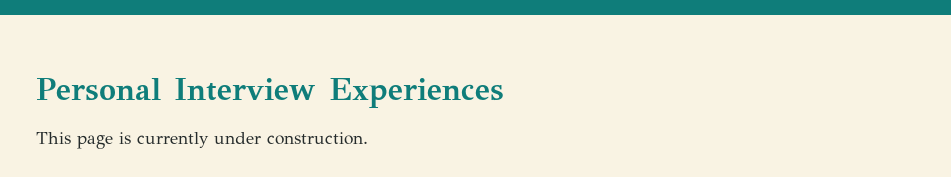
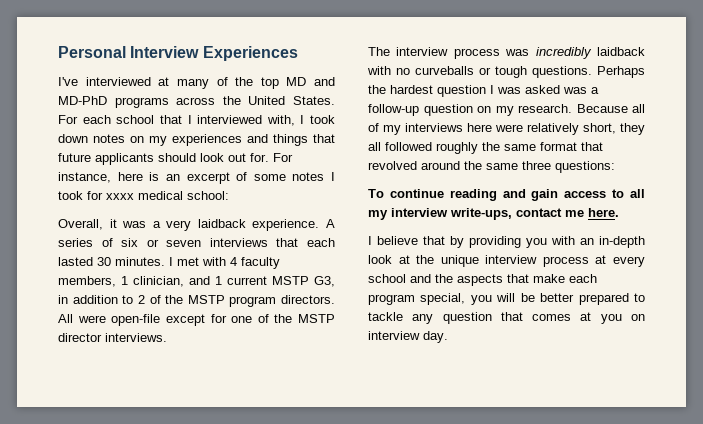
[36,132,368,149] This page is currently under construction. -> [58,77,335,89] [58,96,335,108] [58,115,335,126] [58,134,335,146] [58,153,293,165] [58,172,335,184] [58,191,229,200] [58,219,335,231] [58,238,335,247] [58,257,280,269] [58,276,335,287] [58,295,335,307] [58,314,335,326] [58,333,167,342] [368,47,645,59] [367,66,645,78] [368,85,599,97] [368,104,645,116] [368,123,645,135] [368,142,603,154] [368,161,615,173] [368,189,645,201] [368,208,619,220] [368,236,645,248] [368,255,645,267] [368,274,597,286] [368,293,645,305] [368,312,645,324] [368,331,448,343] I've interviewed at many of the top MD and MD-PhD programs across the United States. For each school that I interviewed with, I took down notes on my experiences and things that future applicants should look out for. For instance, here is an excerpt of some notes I took for xxxx medical school: // Overall, it was a very laidback experience. A series of six or seven interviews that each lasted 30 minutes. I met with 4 faculty members, 1 clinician, and 1 current MSTP G3, in addition to 2 of the MSTP program directors. All were open-file except for one of the MSTP director interviews. // The interview process was incredibly laidback with no curveballs or tough questions. Perhaps the hardest question I was asked was a follow-up question on my research. Because all of my interviews here were relatively short, they all followed roughly the same format that revolved around the same three questions: // To continue reading and gain access to all my interview write-ups, contact me here. // I believe that by providing you with an in-depth look at the unique interview process at every school and the aspects that make each program special, you will be better prepared to tackle any question that comes at you on interview day.

